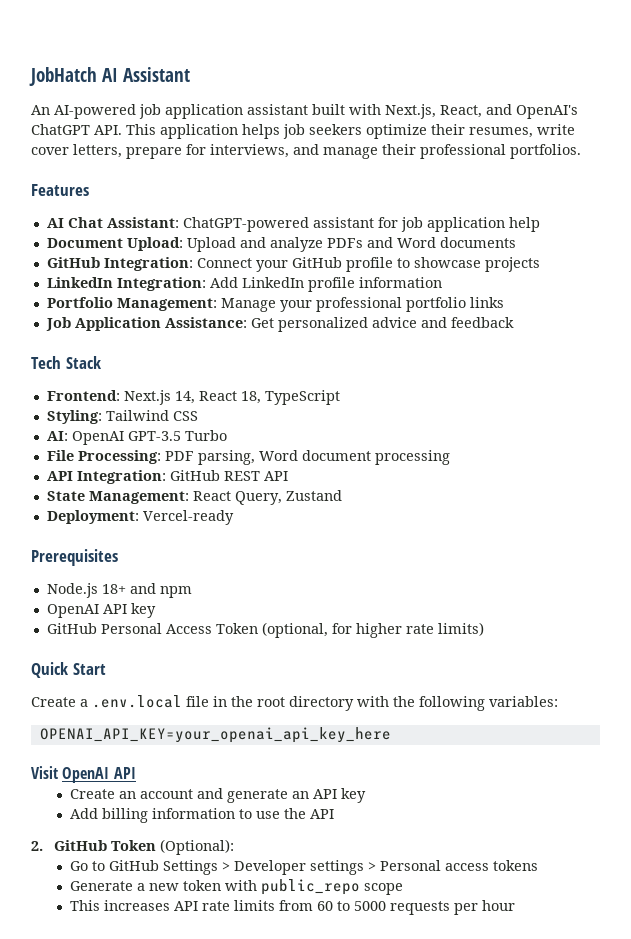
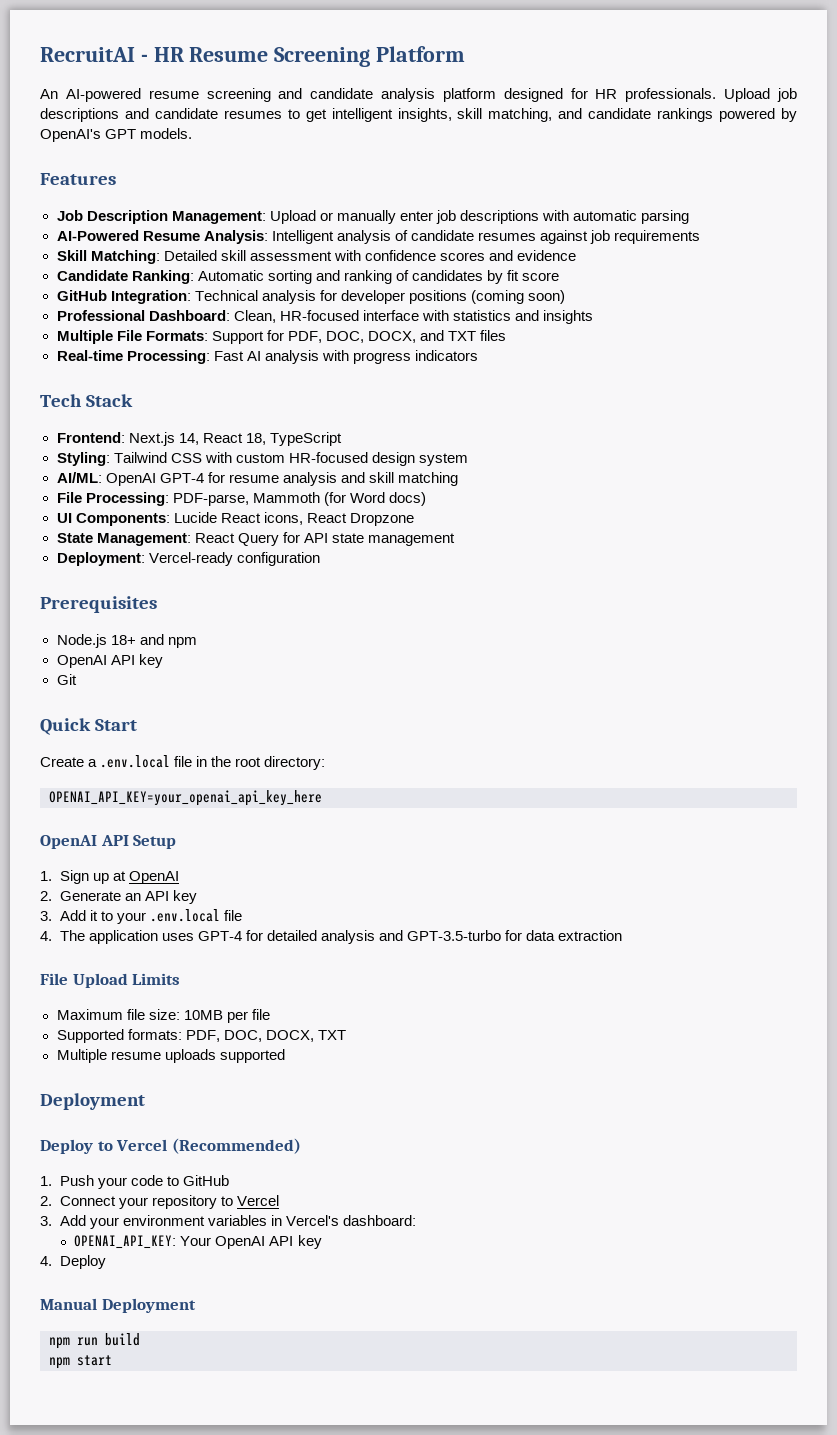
[29,67,190,86] [31,104,578,119] [31,124,575,139] [31,144,581,159] [31,184,89,196] [46,217,540,232] [46,237,516,252] [46,257,540,272] [46,277,442,292] [46,297,504,312] [45,317,514,332] JobHatch AI Assistant // An AI-powered job application assistant built with Next.js, React, and OpenAI's ChatGPT API. This application helps job seekers optimize their resumes, write cover letters, prepare for interviews, and manage their professional portfolios. // Features // AI Chat Assistant: ChatGPT-powered assistant for job application help // Document Upload: Upload and analyze PDFs and Word documents // GitHub Integration: Connect your GitHub profile to showcase projects // LinkedIn Integration: Add LinkedIn profile information // Portfolio Management: Manage your professional portfolio links // Job Application Assistance: Get personalized advice and feedback -> [40,46,466,67] [40,88,797,102] [40,108,798,122] [40,128,193,142] [40,173,116,185] [56,210,690,224] [56,230,700,244] [56,250,576,264] [56,270,560,284] [56,290,565,304] [56,310,593,324] [56,330,507,344] [56,350,478,364] RecruitAI - HR Resume Screening Platform // An AI-powered resume screening and candidate analysis platform designed for HR professionals. Upload job descriptions and candidate resumes to get intelligent insights, skill matching, and candidate rankings powered by OpenAI's GPT models. // Features // Job Description Management: Upload or manually enter job descriptions with automatic parsing // AI-Powered Resume Analysis: Intelligent analysis of candidate resumes against job requirements // Skill Matching: Detailed skill assessment with confidence scores and evidence // Candidate Ranking: Automatic sorting and ranking of candidates by fit score // GitHub Integration: Technical analysis for developer positions (coming soon) // Professional Dashboard: Clean, HR-focused interface with statistics and insights // Multiple File Formats: Support for PDF, DOC, DOCX, and TXT files // Real-time Processing: Fast AI analysis with progress indicators
[46,430,227,445] [46,450,450,465] [46,470,288,484] [46,490,342,505] // AI: OpenAI GPT-3.5 Turbo // File Processing: PDF parsing, Word document processing // API Integration: GitHub REST API // State Management: React Query, Zustand -> [204,452,468,466] [56,472,458,486] [56,492,426,506] [56,512,414,526] [56,532,455,546] with custom HR-focused design system // AI/ML: OpenAI GPT-4 for resume analysis and skill matching // File Processing: PDF-parse, Mammoth (for Word docs) // UI Components: Lucide React icons, React Dropzone // State Management: React Query for API state management
(234, 517) none -> [236,552,320,566] configuration
[46,622,484,638] GitHub Personal Access Token (optional, for higher rate limits) -> [56,674,77,685] Git
[289,696,558,711] directory with the following variables: -> [264,756,326,770] directory:
[31,766,136,783] [69,788,366,803] [69,808,334,823] [31,839,234,855] [69,860,538,875] [69,879,403,895] [69,900,515,915] Visit OpenAI API // Create an account and generate an API key // Add billing information to use the API // 2. GitHub Token (Optional): // Go to GitHub Settings > Developer settings > Personal access tokens // Generate a new token with public_repo scope // This increases API rate limits from 60 to 5000 requests per hour -> [40,835,177,849] [40,870,179,884] [40,890,197,904] [40,909,242,924] [40,930,623,944] [40,973,181,988] [56,1009,270,1023] [56,1029,346,1043] [56,1049,285,1063] [40,1093,145,1110] [40,1138,301,1154] [40,1175,229,1189] [40,1195,279,1209] [40,1215,416,1229] [74,1235,322,1249] [40,1255,106,1269] [40,1298,196,1313] [49,1333,140,1349] [49,1355,112,1369] OpenAI API Setup // 1. Sign up at OpenAI // 2. Generate an API key // 3. Add it to your .env.local file // 4. The application uses GPT-4 for detailed analysis and GPT-3.5-turbo for data extraction // File Upload Limits // Maximum file size: 10MB per file // Supported formats: PDF, DOC, DOCX, TXT // Multiple resume uploads supported // Deployment // Deploy to Vercel (Recommended) // 1. Push your code to GitHub // 2. Connect your repository to Vercel // 3. Add your environment variables in Vercel's dashboard: // OPENAI_API_KEY: Your OpenAI API key // 4. Deploy // Manual Deployment // npm run build // npm start

